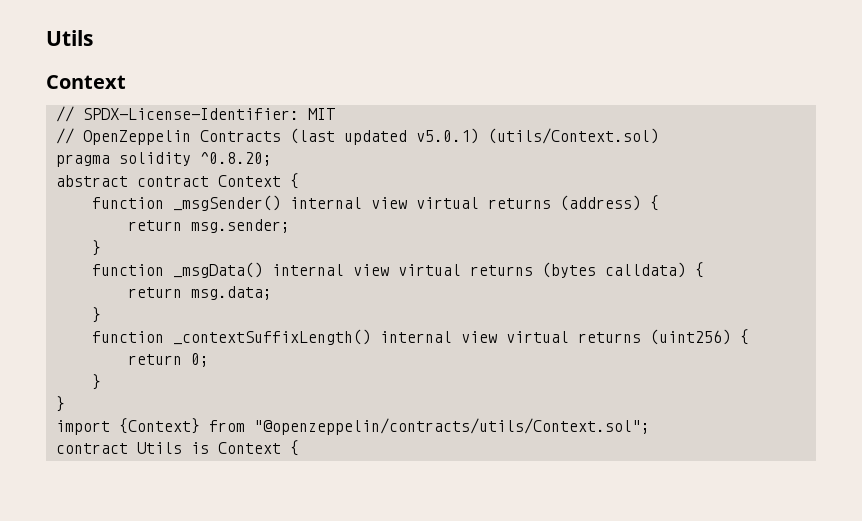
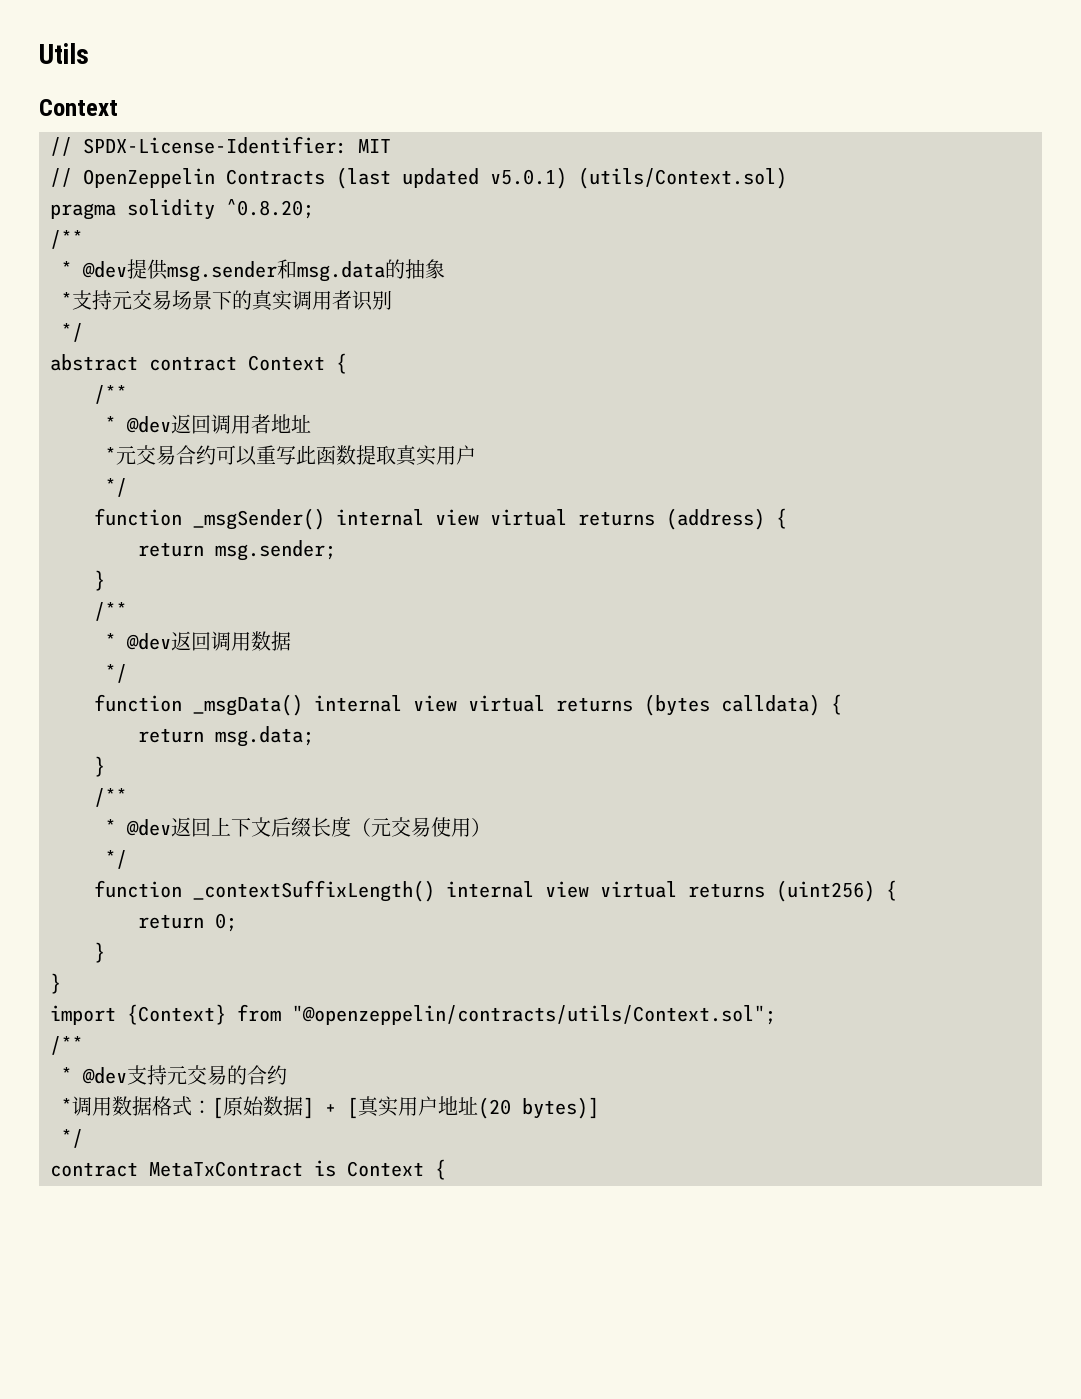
[56,173,300,189] abstract contract Context { -> [50,230,84,249] [61,259,446,282] [61,290,393,311] [61,323,84,342] [50,353,348,374] [94,385,128,404] [105,414,312,434] [105,445,477,466] [105,478,128,497] /** // * @dev提供msg.sender和msg.data的抽象 // *支持元交易场景下的真实调用者识别 // */ // abstract contract Context { // /** // * @dev返回调用者地址 // *元交易合约可以重写此函数提取真实用户 // */
(102, 248) none -> [94,602,128,621] [105,631,292,651] [105,664,128,683] // /** // * @dev返回调用数据 // */
(102, 315) none -> [94,788,128,807] [105,816,492,837] [105,850,128,869] // /** // * @dev返回上下文后缀长度（元交易使用） // */
[56,442,183,454] // contract Utils -> [50,1036,84,1055] [61,1065,288,1085] [61,1096,600,1119] [61,1129,84,1148] [50,1161,304,1177] // /** // * @dev支持元交易的合约 // *调用数据格式：[原始数据] + [真实用户地址(20 bytes)] // */ // contract MetaTxContract

